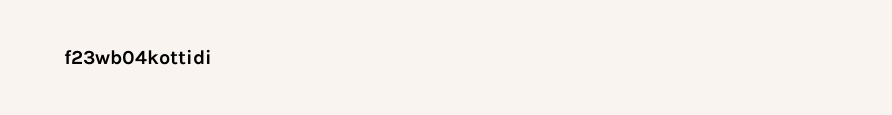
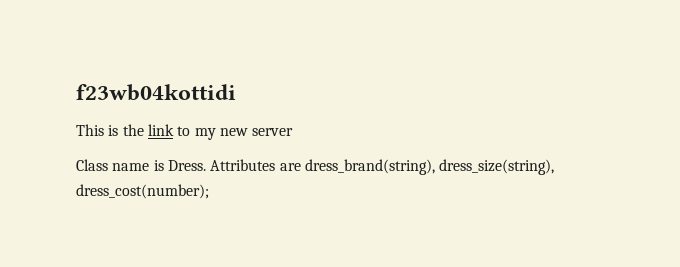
(212, 57) none -> [76,124,294,140] [76,159,555,175] [76,184,209,199] // This is the link to my new server // Class name is Dress. Attributes are dress_brand(string), dress_size(string), dress_cost(number);

